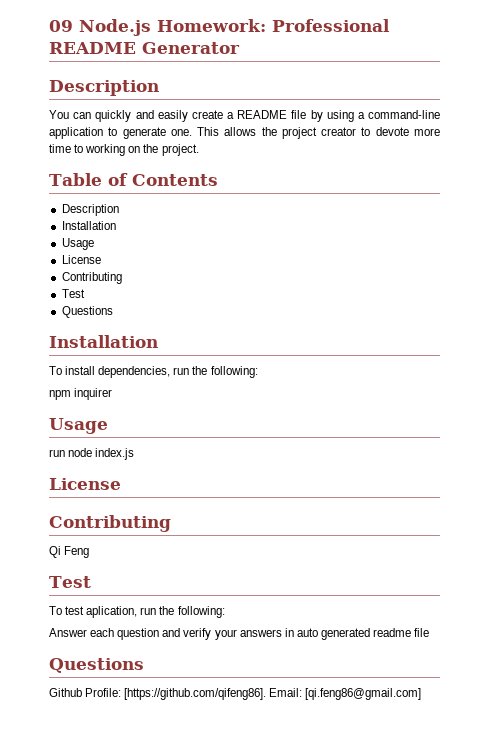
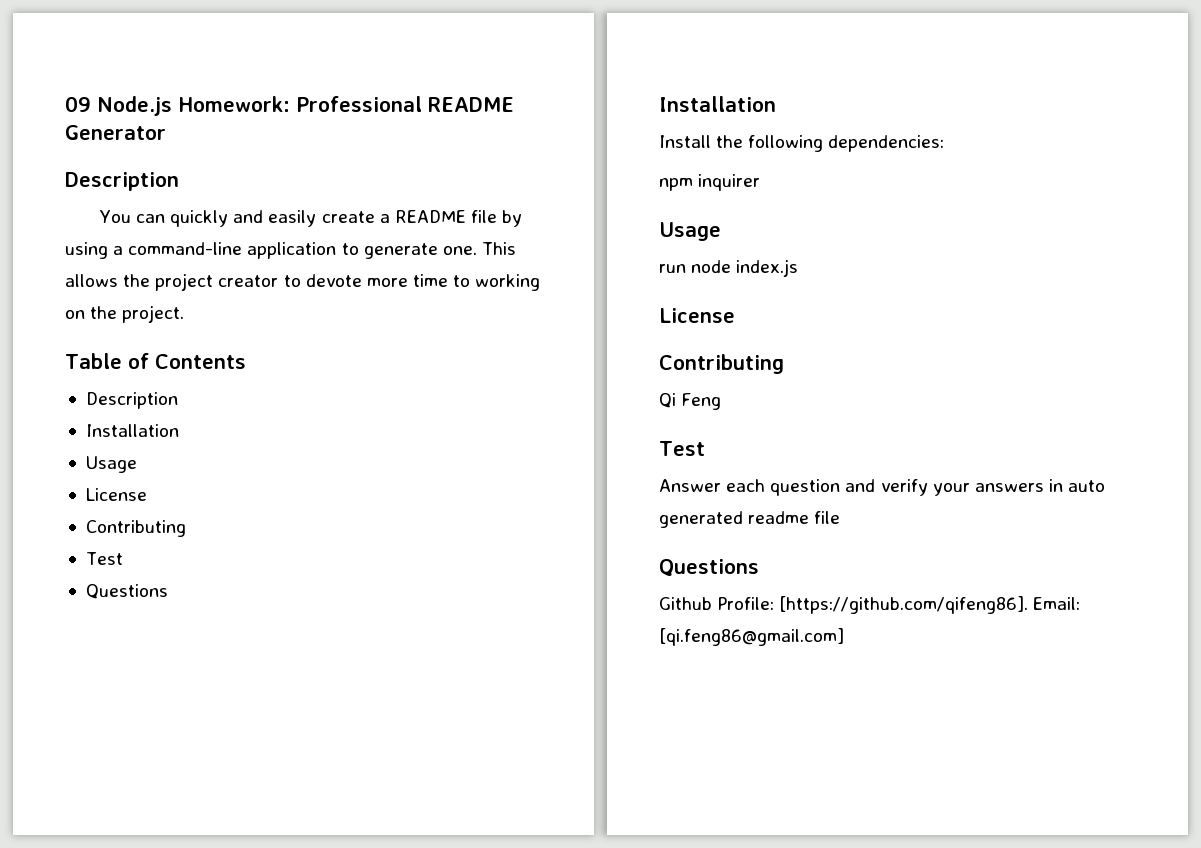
[49,366,258,378] To install dependencies, run the following: -> [659,135,945,152] Install the following dependencies:
[49,606,225,618] // To test aplication, run the following: -> (705, 448) none

